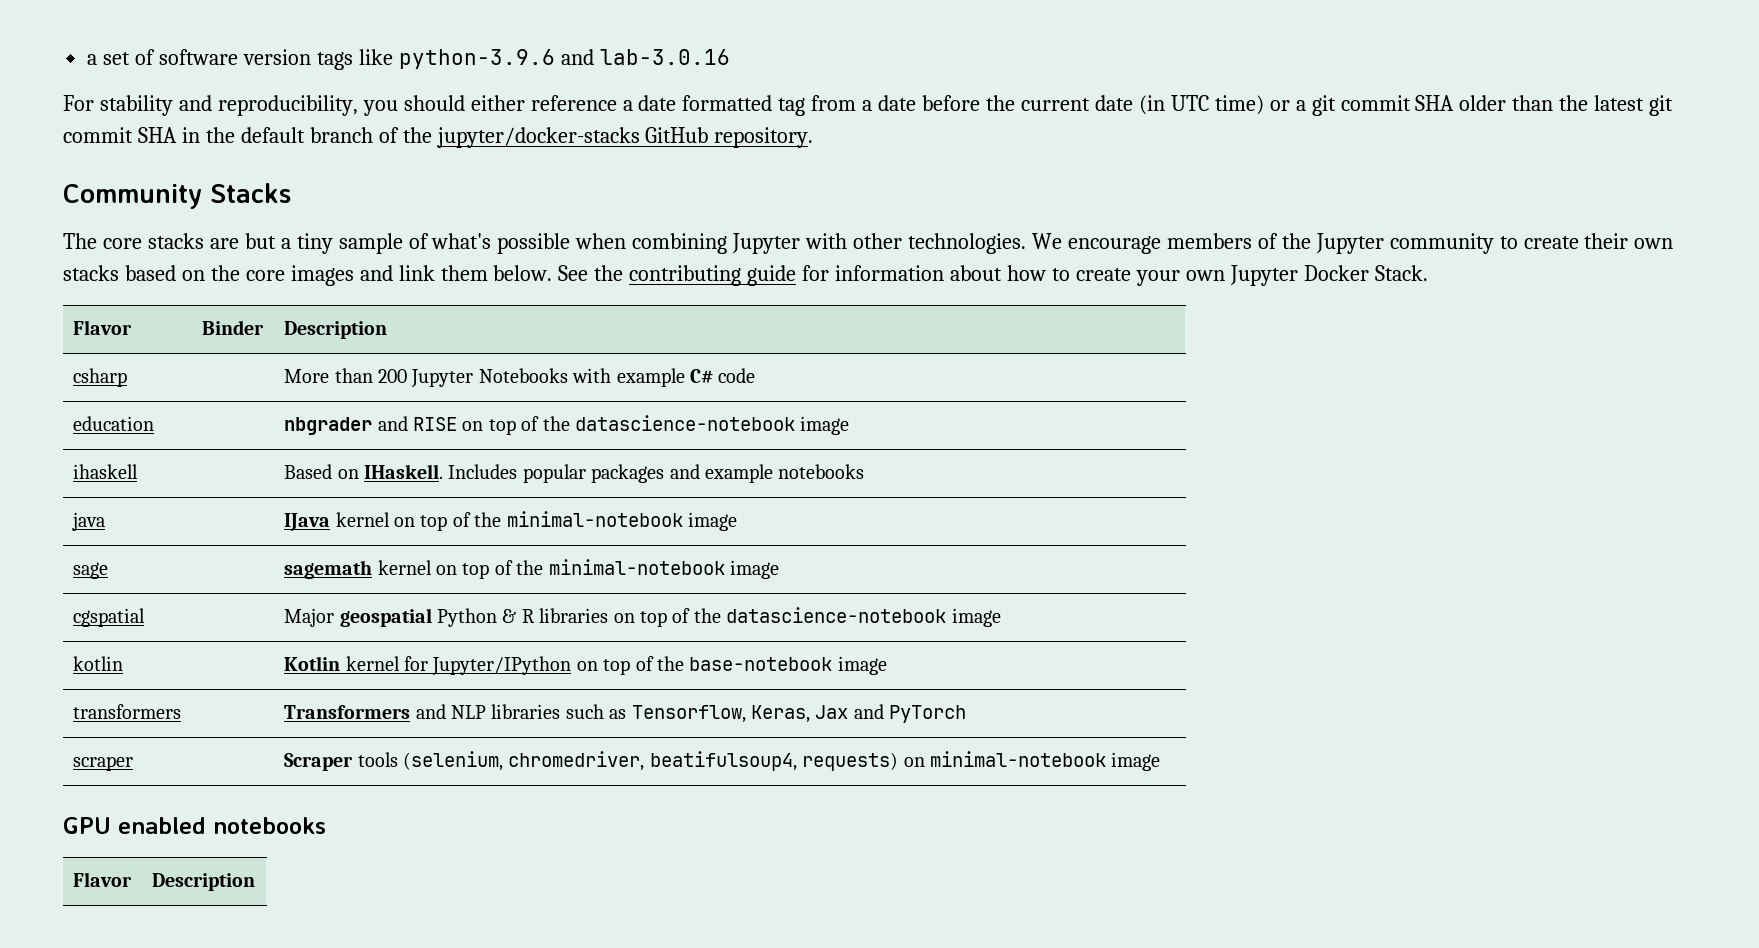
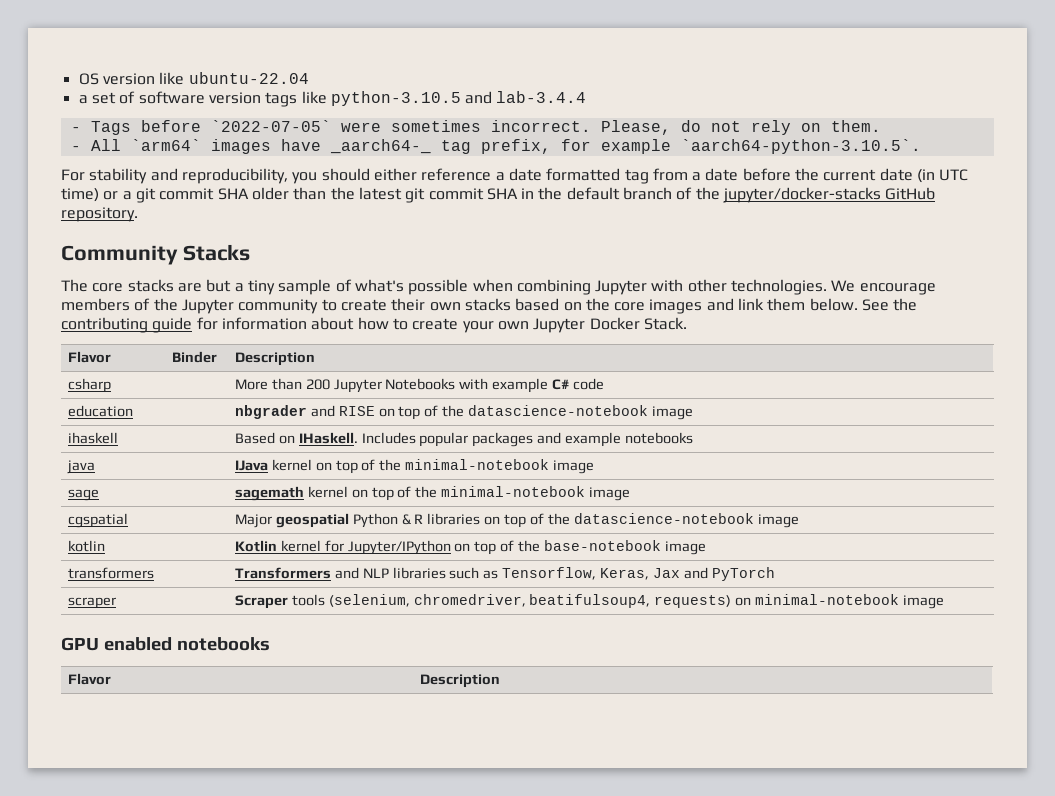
(87, 59) none -> [78,72,309,85] OS version like ubuntu-22.04 //
[398,49,730,69] python-3.9.6 and lab-3.0.16 -> [330,91,587,106] [70,120,881,135] [70,139,921,154] python-3.10.5 and lab-3.4.4 // - Tags before `2022-07-05` were sometimes incorrect. Please, do not rely on them. // - All `arm64` images have _aarch64-_ tag prefix, for example `aarch64-python-3.10.5`.

